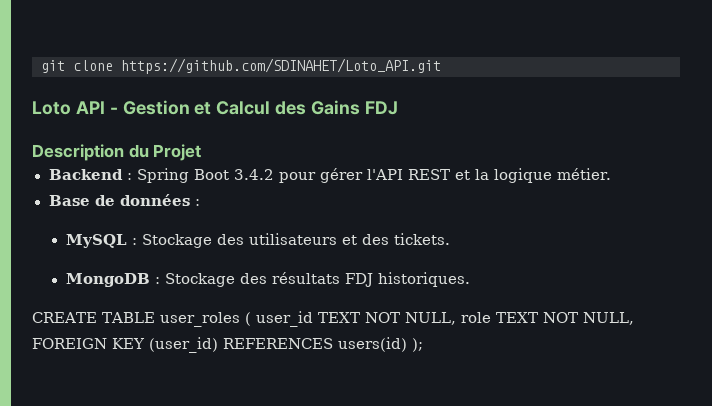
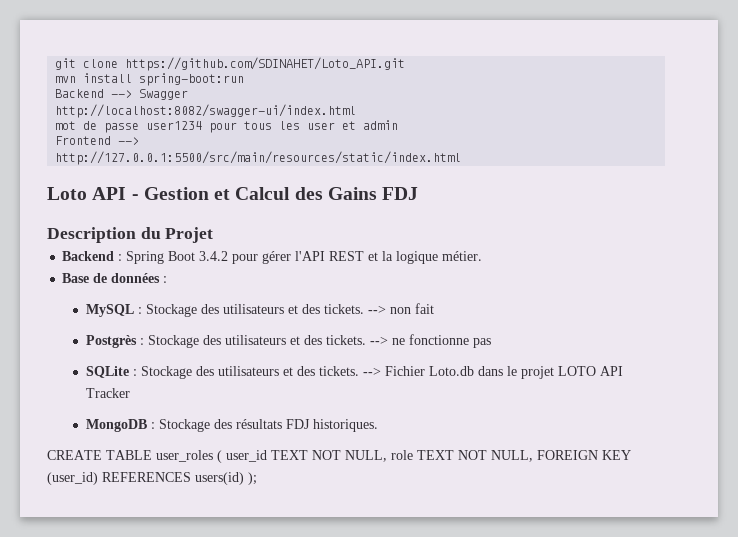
(441, 66) none -> [55,73,245,86] [55,89,189,100] [55,104,357,118] [55,120,399,133] [55,136,140,145] [55,151,462,165] // mvn install spring-boot:run // Backend --> Swagger // http://localhost:8082/swagger-ui/index.html // mot de passe user1234 pour tous les user et admin // Frontend --> // http://127.0.0.1:5500/src/main/resources/static/index.html
(450, 239) none -> [367,303,434,314] [85,334,491,348] [85,366,623,379] [85,388,130,398] --> non fait // Postgrès : Stockage des utilisateurs et des tickets. --> ne fonctionne pas // SQLite : Stockage des utilisateurs et des tickets. --> Fichier Loto.db dans le projet LOTO API Tracker

